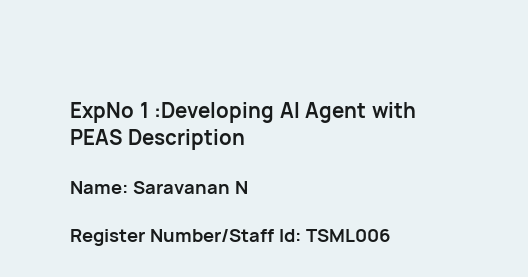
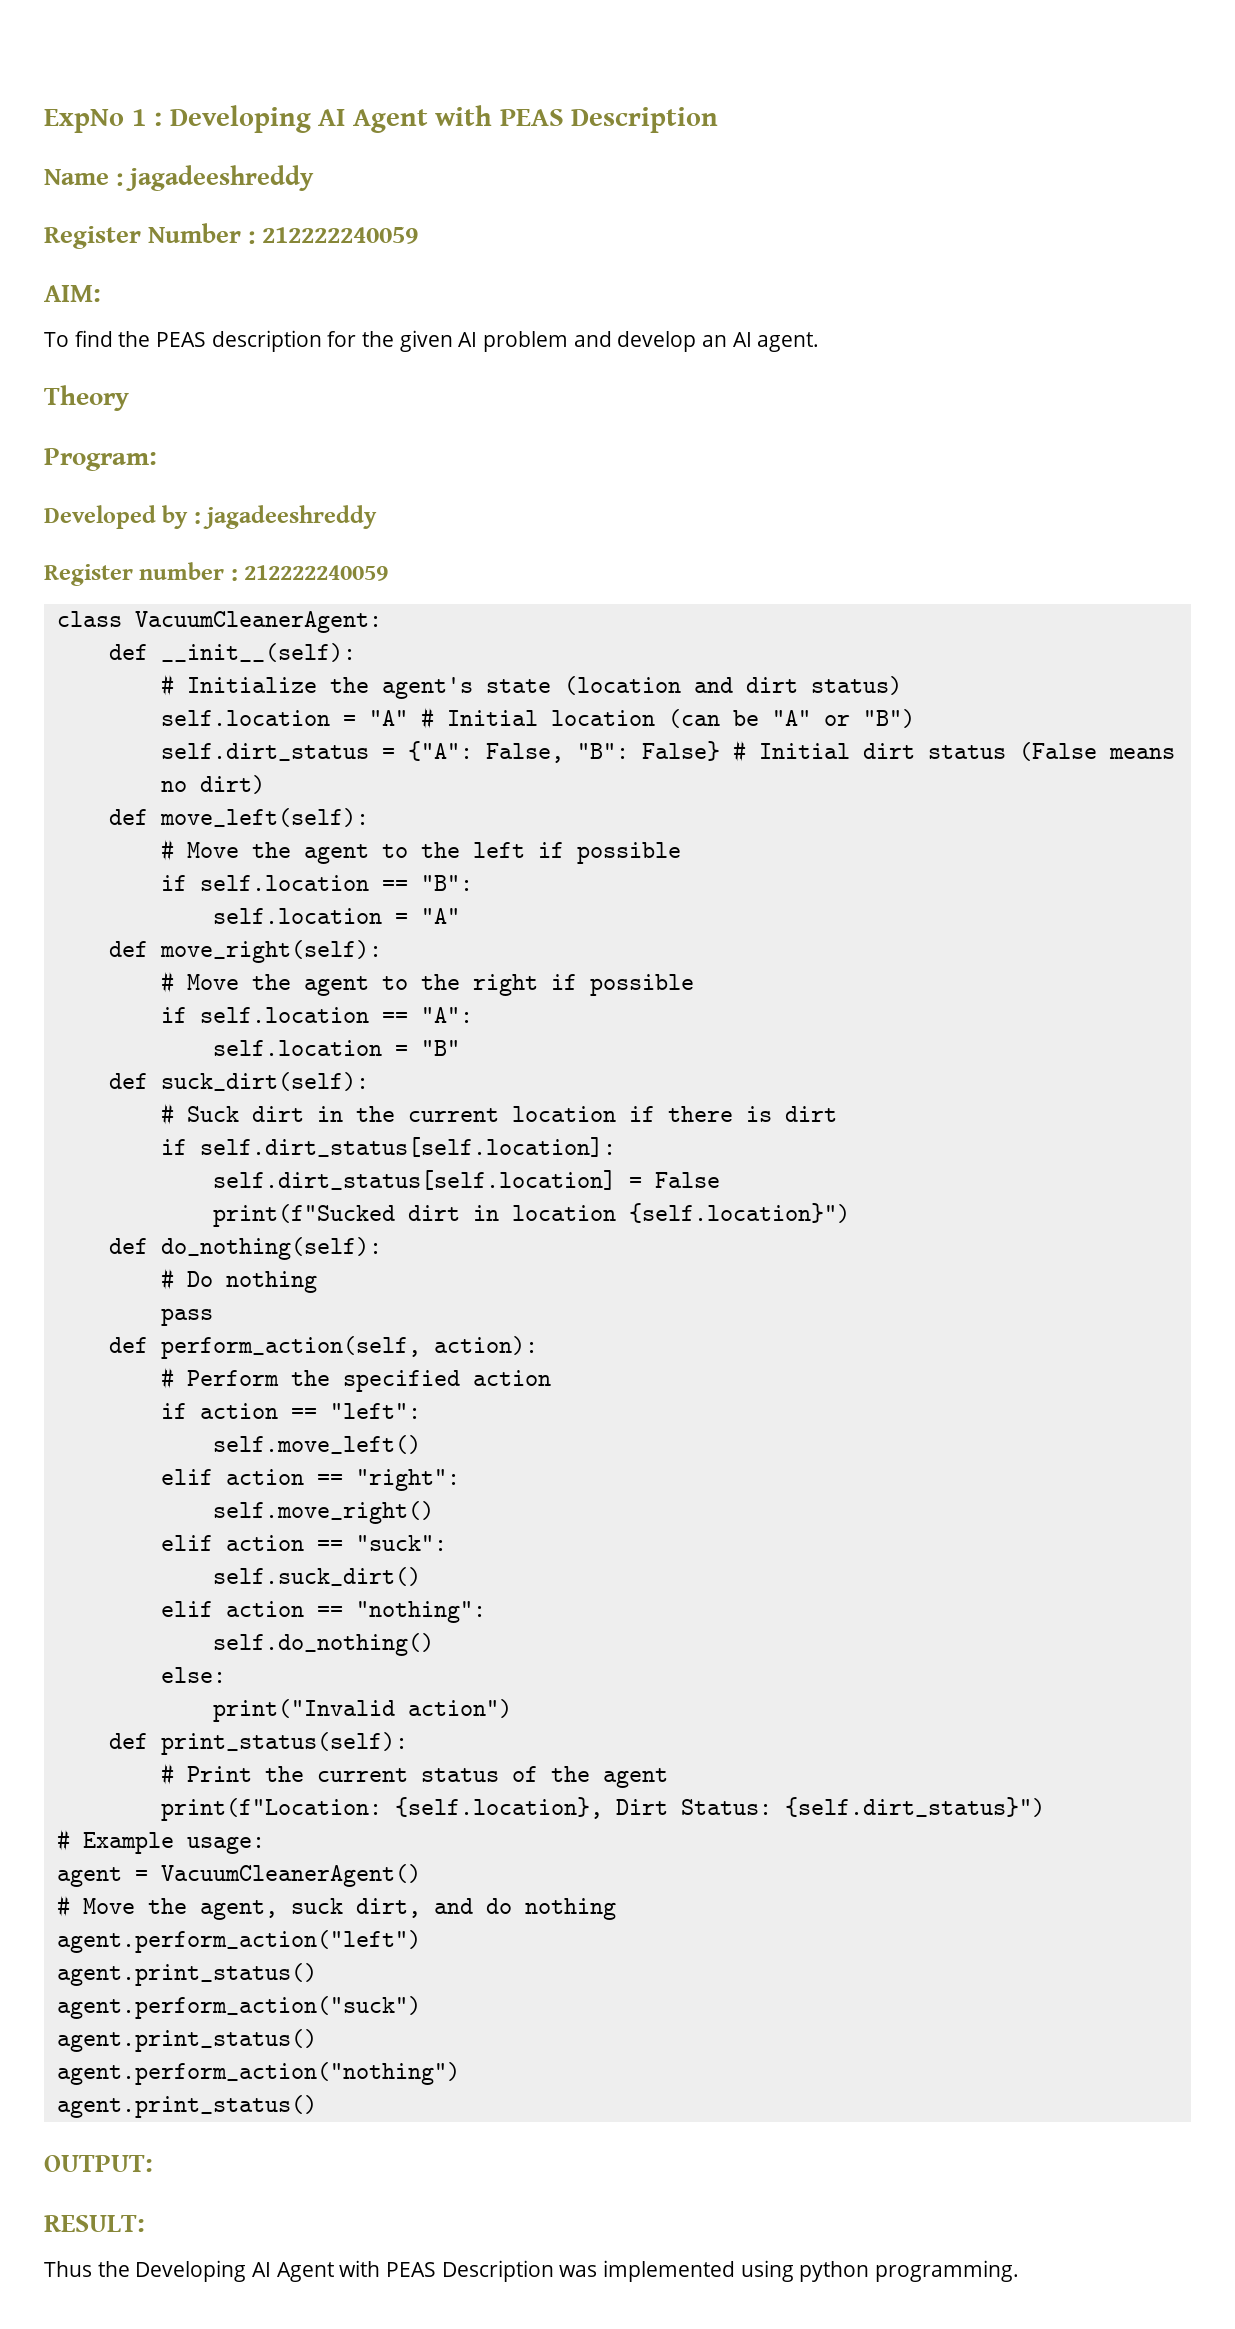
[154,102,275,123] :Developing -> [154,105,311,133] : Developing
[70,181,248,194] [70,229,391,246] Name: Saravanan N // Register Number/Staff Id: TSML006 -> [44,165,314,191] [44,223,418,249] [44,285,101,302] [44,330,820,352] [44,385,129,411] [44,448,157,471] [44,505,378,529] [44,562,389,586] [56,611,382,633] [108,643,356,662] [160,674,902,699] [160,707,915,729] [160,740,1175,763] [160,775,265,794] [108,808,369,827] [160,839,681,864] [160,875,473,891] [212,908,460,924] [108,940,382,963] [160,971,694,996] [160,1007,473,1023] [212,1040,460,1056] [108,1072,369,1091] [160,1103,837,1125] [160,1137,616,1157] [212,1170,720,1190] [212,1203,850,1227] [108,1237,382,1260] [160,1268,317,1293] [160,1308,213,1326] [108,1336,538,1359] [160,1367,551,1392] [160,1403,421,1419] [212,1435,421,1454] [160,1469,460,1491] [212,1501,434,1524] [160,1535,447,1551] [212,1567,421,1586] [160,1601,486,1623] [212,1633,434,1656] [160,1667,226,1683] [212,1699,512,1722] [108,1732,408,1755] [160,1763,668,1788] [160,1797,1045,1821] [56,1829,265,1854] [56,1864,421,1887] [56,1895,616,1920] [56,1930,421,1953] [56,1963,317,1986] [56,1996,421,2019] [56,2029,317,2052] [56,2062,460,2085] [56,2095,317,2118] [44,2155,153,2172] [44,2215,145,2232] [44,2260,1020,2282] Name : jagadeeshreddy // Register Number : 212222240059 // AIM: // To find the PEAS description for the given AI problem and develop an AI agent. // Theory // Program: // Developed by : jagadeeshreddy // Register number : 212222240059 // class VacuumCleanerAgent: // def __init__(self): // # Initialize the agent's state (location and dirt status) // self.location = "A" # Initial location (can be "A" or "B") // self.dirt_status = {"A": False, "B": False} # Initial dirt status (False means no dirt) // def move_left(self): // # Move the agent to the left if possible // if self.location == "B": // self.location = "A" // def move_right(self): // # Move the agent to the right if possible // if self.location == "A": // self.location = "B" // def suck_dirt(self): // # Suck dirt in the current location if there is dirt // if self.dirt_status[self.location]: // self.dirt_status[self.location] = False // print(f"Sucked dirt in location {self.location}") // def do_nothing(self): // # Do nothing // pass // def perform_action(self, action): // # Perform the specified action // if action == "left": // self.move_left() // elif action == "right": // self.move_right() // elif action == "suck": // self.suck_dirt() // elif action == "nothing": // self.do_nothing() // else: // print("Invalid action") // def print_status(self): // # Print the current status of the agent // print(f"Location: {self.location}, Dirt Status: {self.dirt_status}") // # Example usage: // agent = VacuumCleanerAgent() // # Move the agent, suck dirt, and do nothing // agent.perform_action("left") // agent.print_status() // agent.perform_action("suck") // agent.print_status() // agent.perform_action("nothing") // agent.print_status() // OUTPUT: // RESULT: // Thus the Developing AI Agent with PEAS Description was implemented using python programming.

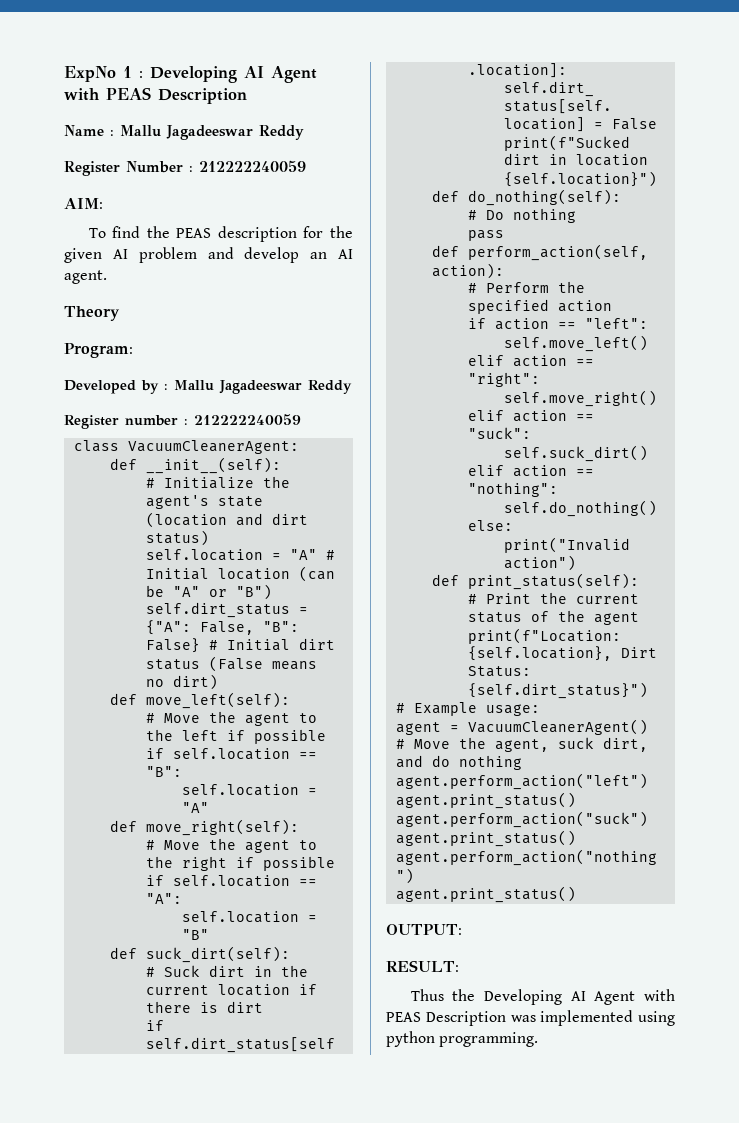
[126,165,314,191] jagadeeshreddy -> [120,125,304,140] Mallu Jagadeeswar Reddy
[203,505,378,529] jagadeeshreddy -> [174,380,352,394] Mallu Jagadeeswar Reddy

